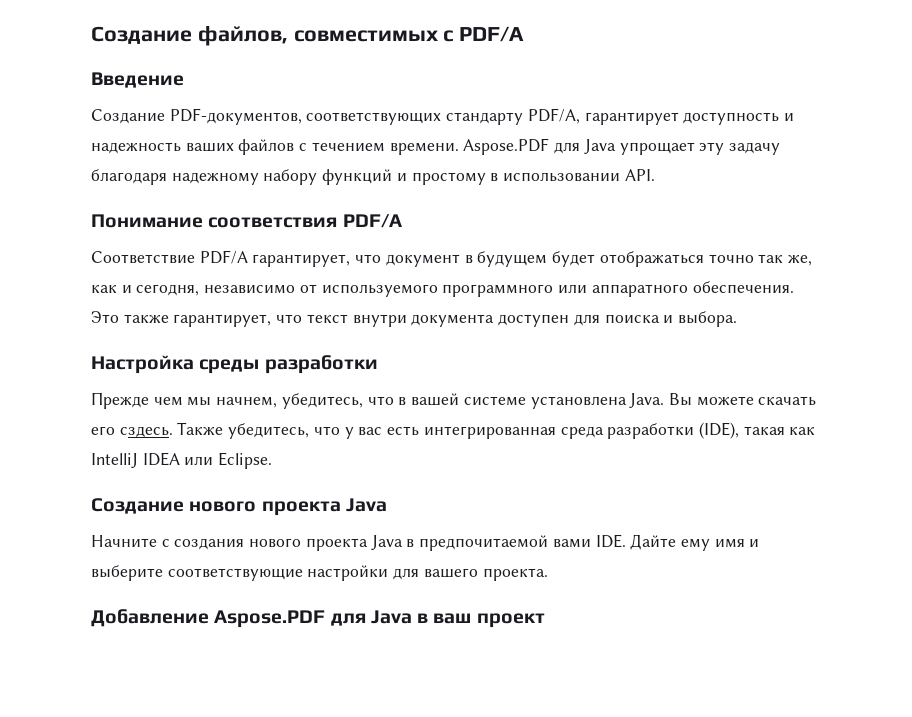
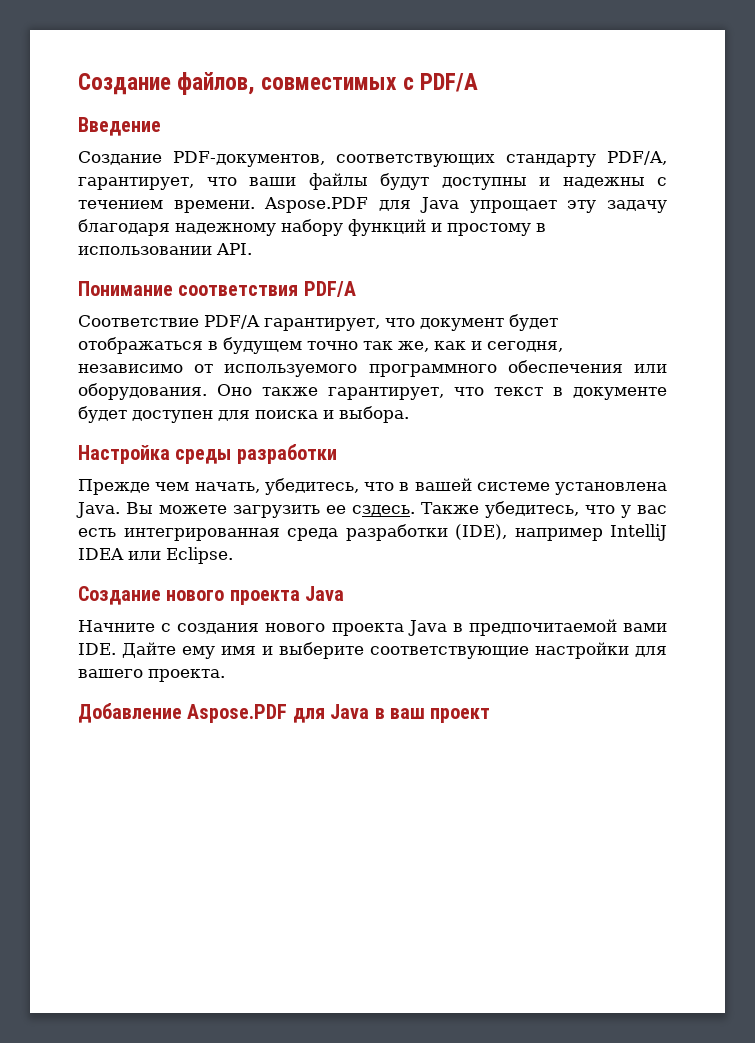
[584,112,795,125] [91,139,295,155] гарантирует доступность и надежность ваших файлов -> [78,173,645,190] гарантирует, что ваши файлы будут доступны и надежны
[464,251,704,267] в будущем будет отображаться -> [509,314,558,331] [78,337,302,354] будет отображаться в будущем
[558,281,794,297] [91,311,119,323] или аппаратного обеспечения. Это -> [507,360,667,373] [78,383,252,400] обеспечения или оборудования. Оно
[352,314,495,327] внутри документа -> [553,387,667,400] [78,406,127,423] в документе будет
[187,397,278,408] мы начнем, -> [194,482,260,493] начать,
[758,396,817,406] [91,426,115,435] скачать его -> [233,505,346,518] загрузить ее
[743,426,816,435] такая как -> [514,528,603,541] например

